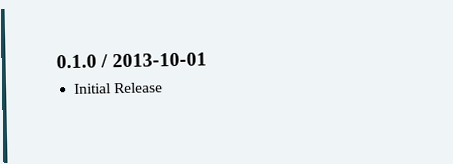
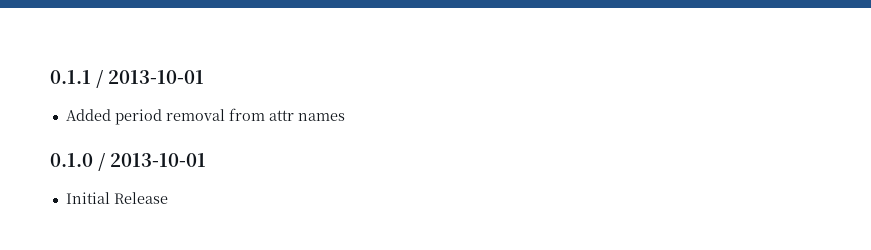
(56, 61) none -> [50,70,204,88] [65,108,345,125] 0.1.1 / 2013-10-01 // Added period removal from attr names //

